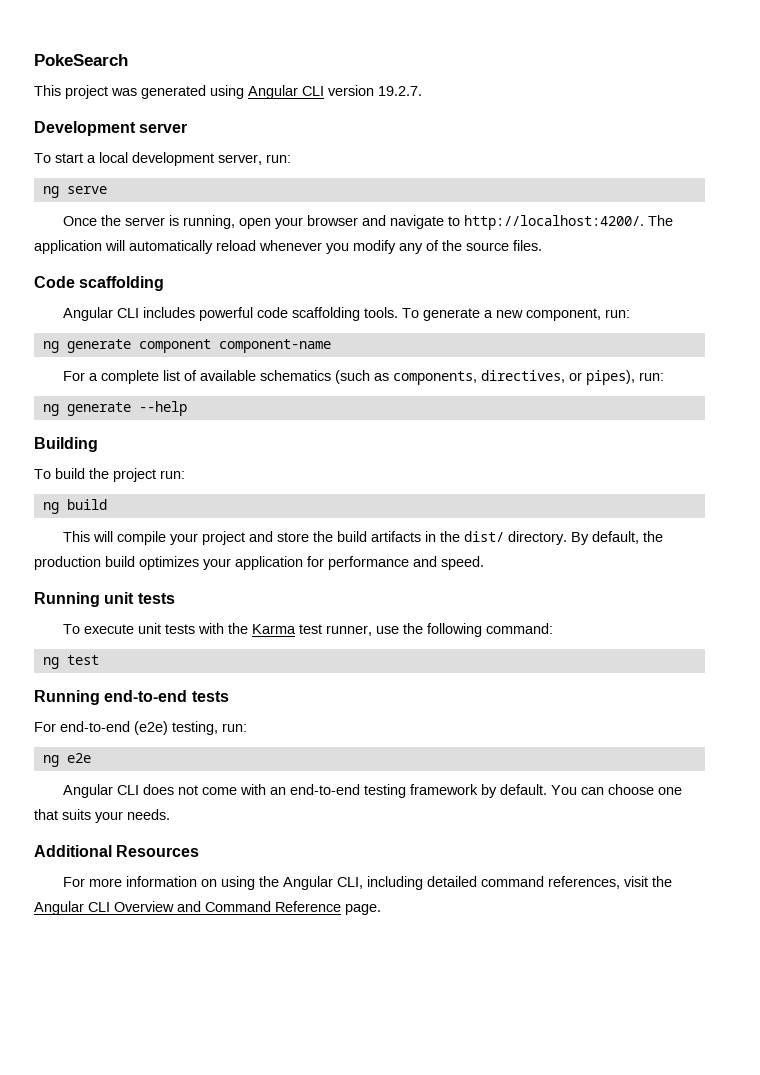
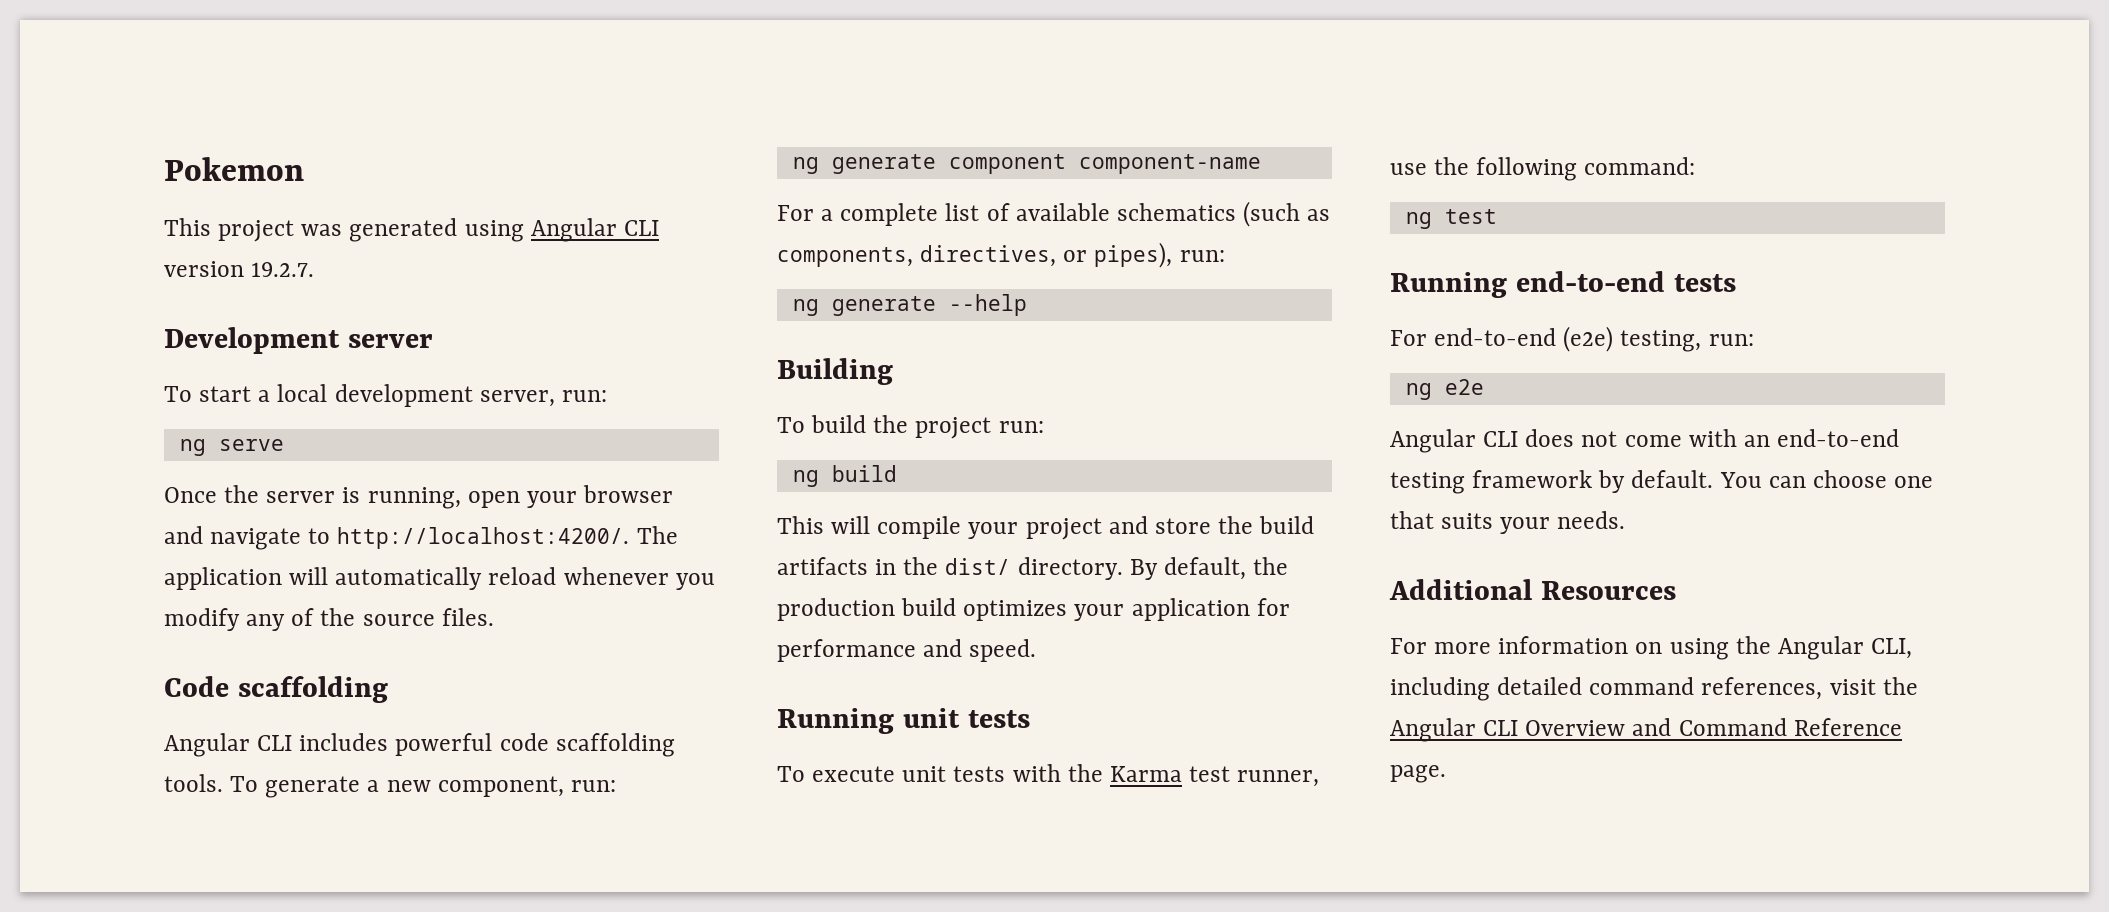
[34,54,128,66] PokeSearch -> [164,157,304,181] Pokemon

